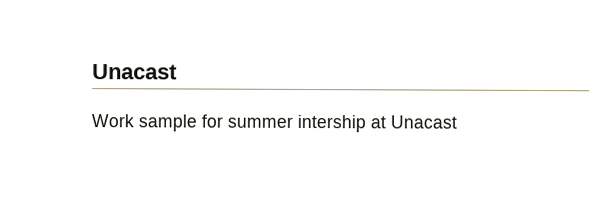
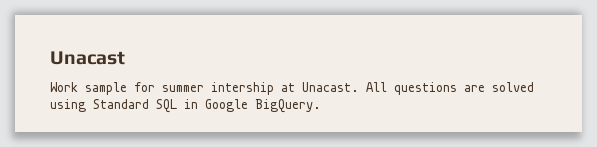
[390,115,457,129] Unacast -> [302,82,534,95] [50,99,321,113] Unacast. All questions are solved using Standard SQL in Google BigQuery.

